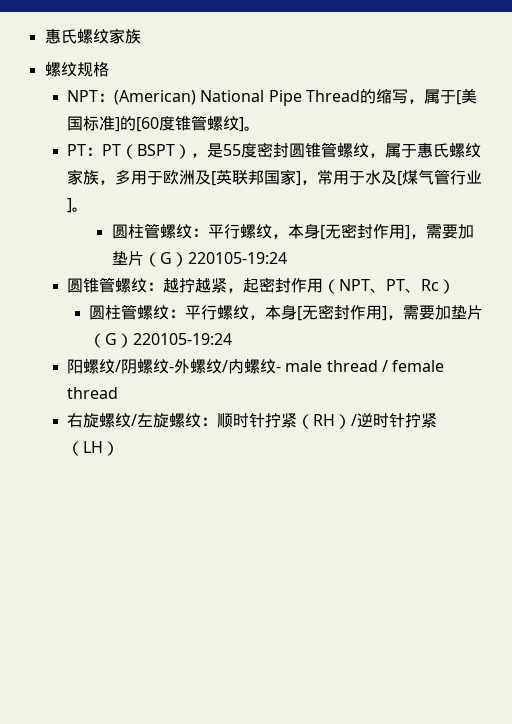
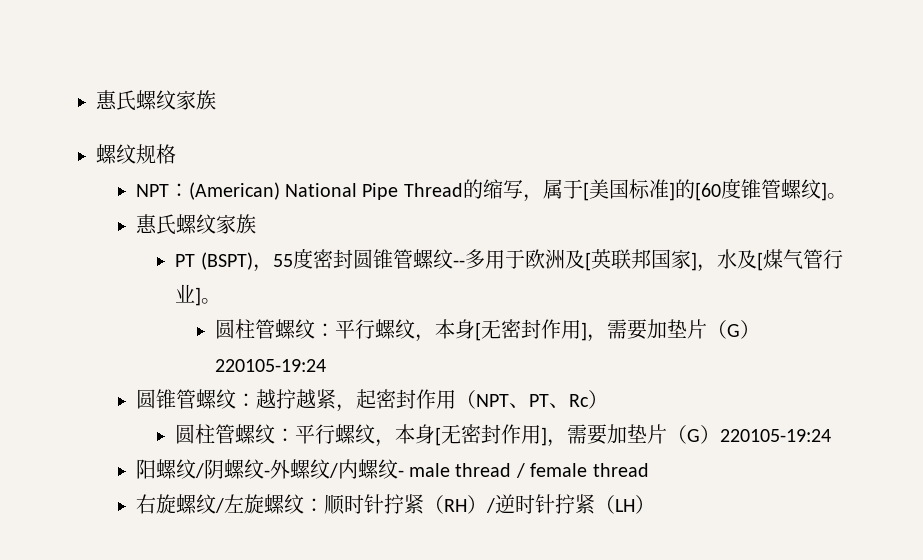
[66,143,223,159] PT：PT（BSPT），是 -> [135,214,256,235] [175,252,273,272] 惠氏螺纹家族 // PT (BSPT)，
[368,142,481,158] [66,169,115,185] ，属于惠氏螺纹家族， -> [452,260,465,267] --
[316,170,365,185] 常用于 -> (717, 268) none

